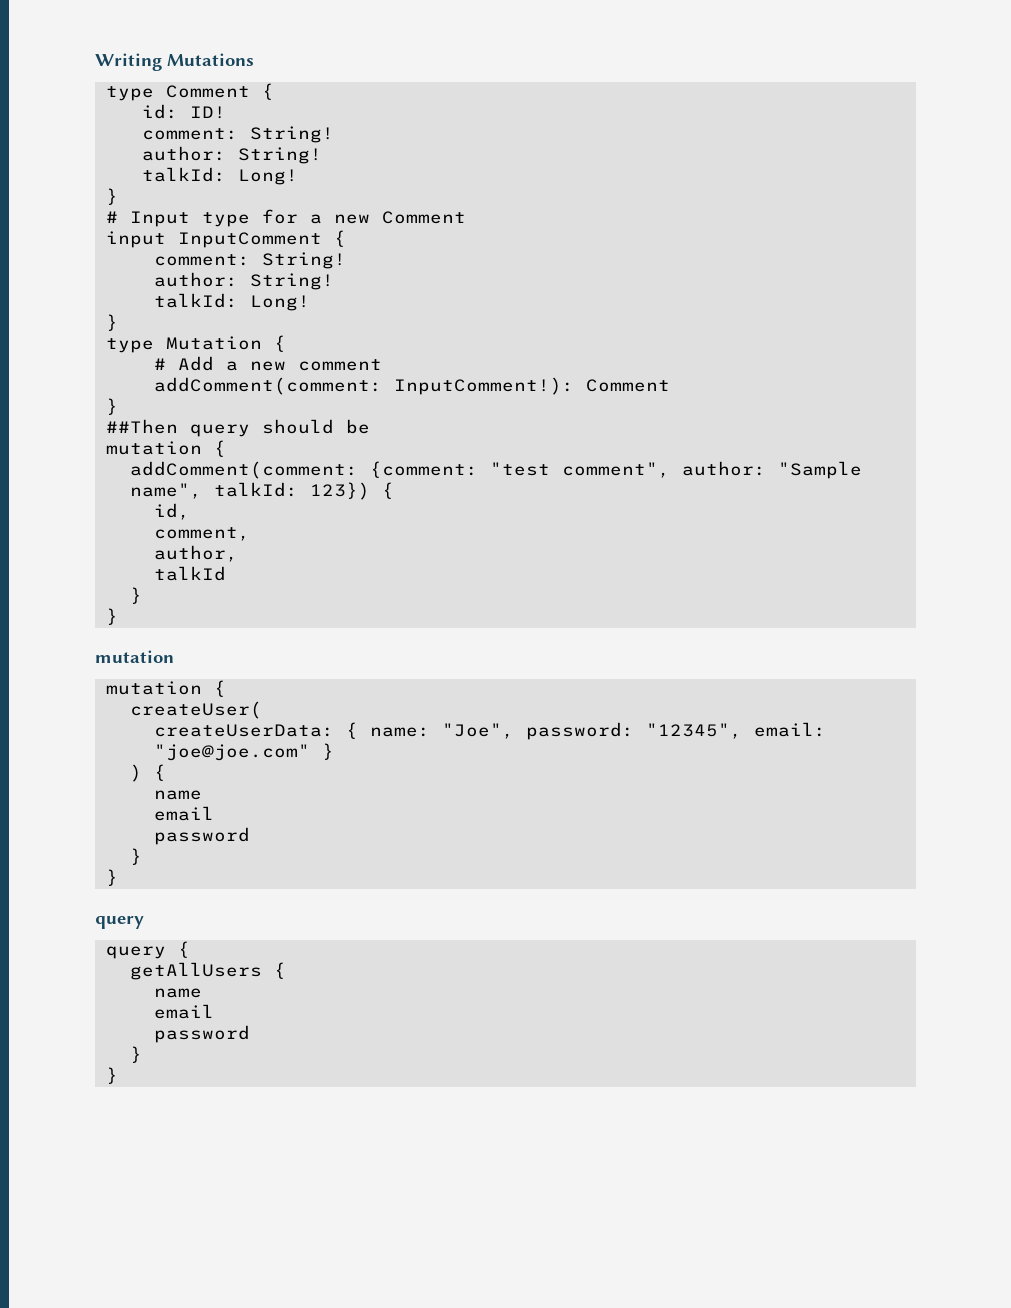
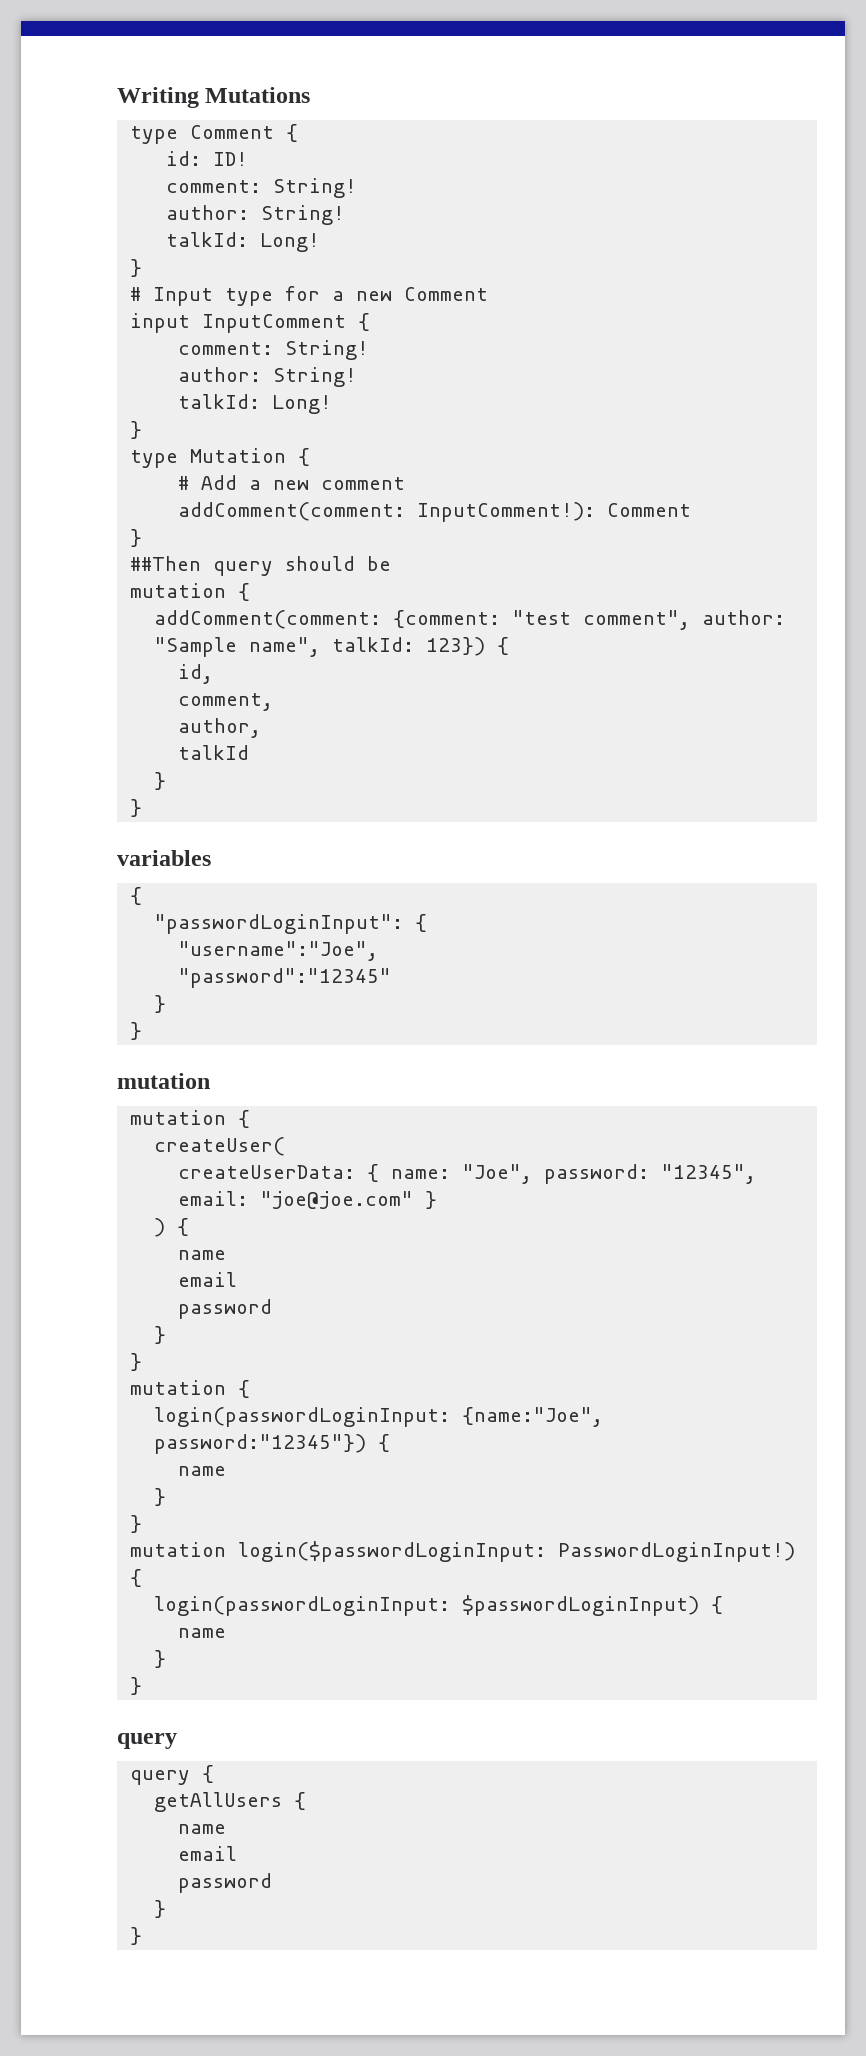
(118, 616) none -> [117,850,211,866] [129,887,142,905] [153,914,427,934] [177,941,378,961] [177,968,391,988] [153,995,166,1013] [129,1022,142,1040] // variables // { // "passwordLoginInput": { // "username":"Joe", // "password":"12345" // } // }
(118, 877) none -> [129,1380,250,1398] [153,1407,603,1427] [153,1434,390,1454] [177,1466,226,1476] [153,1488,166,1506] [129,1515,142,1533] [129,1541,795,1562] [129,1569,142,1587] [153,1595,723,1616] [177,1628,226,1638] [153,1650,166,1668] [129,1677,142,1695] // mutation { // login(passwordLoginInput: {name:"Joe", password:"12345"}) { // name // } // } // mutation login($passwordLoginInput: PasswordLoginInput!) { // login(passwordLoginInput: $passwordLoginInput) { // name // } // }

